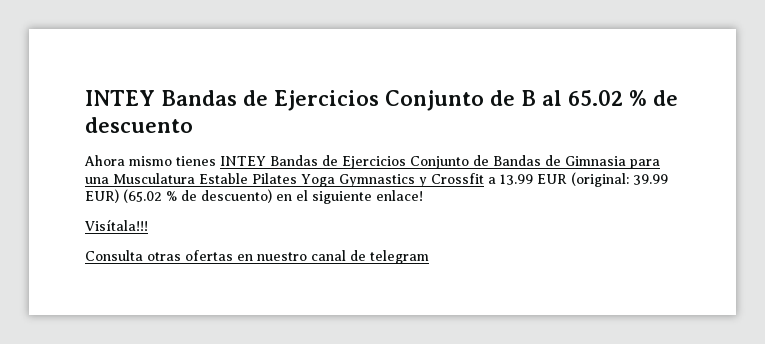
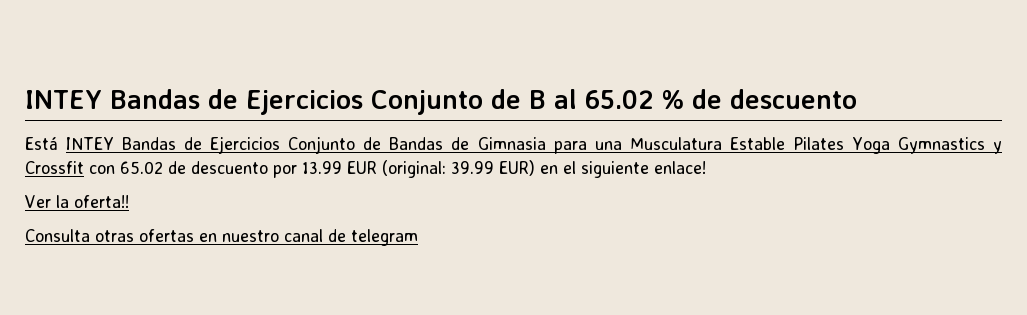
[84,155,216,166] Ahora mismo tienes -> [25,137,58,150] Está
[488,177,496,184] a -> [89,161,297,178] con 65.02 de descuento por
[123,189,272,203] (65.02 % de descuento) -> (535, 168) none
[85,219,148,231] Visítala!!! -> [25,195,129,208] Ver la oferta!!

